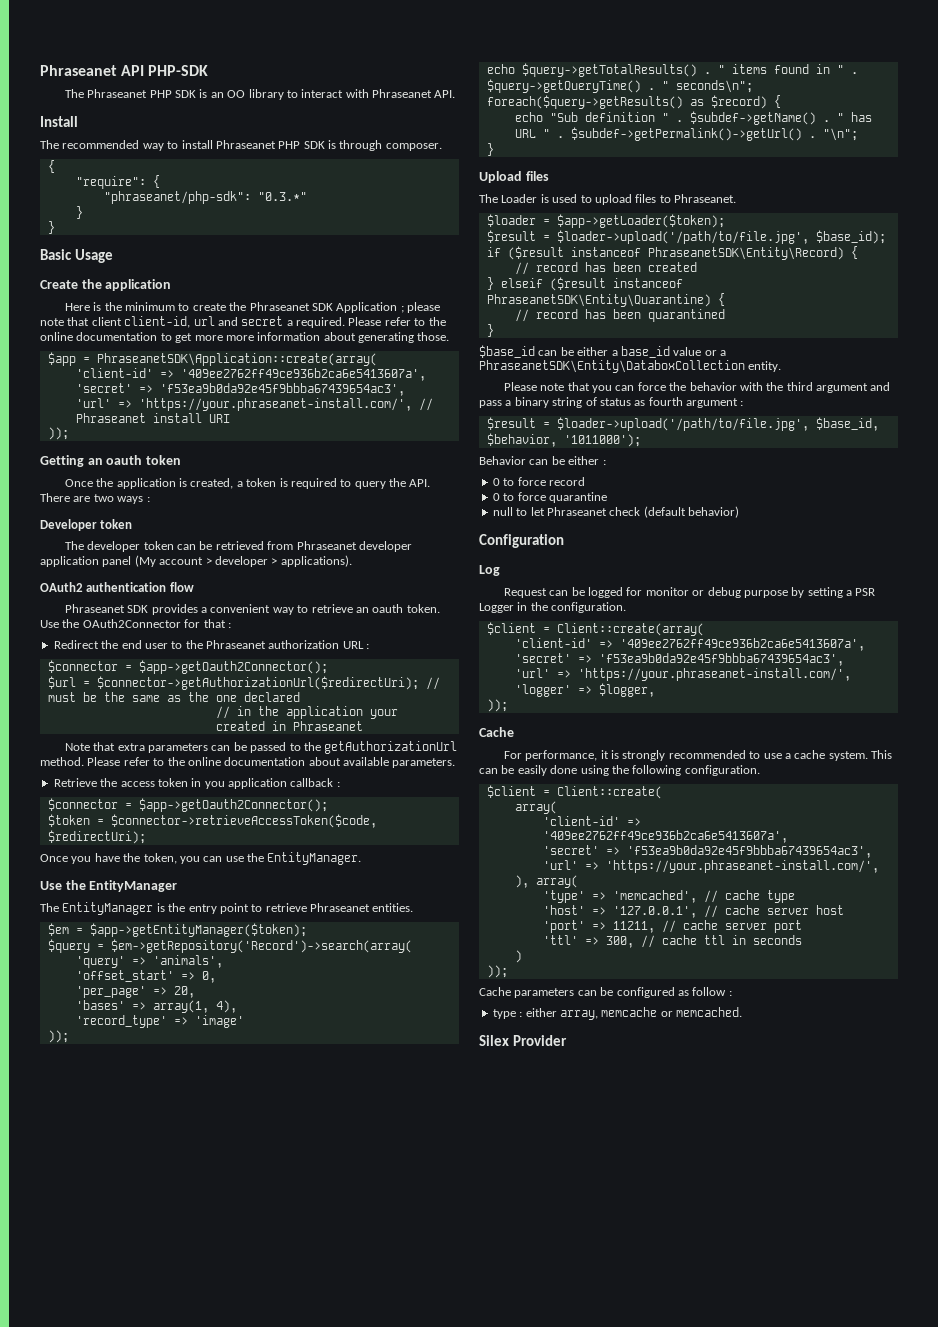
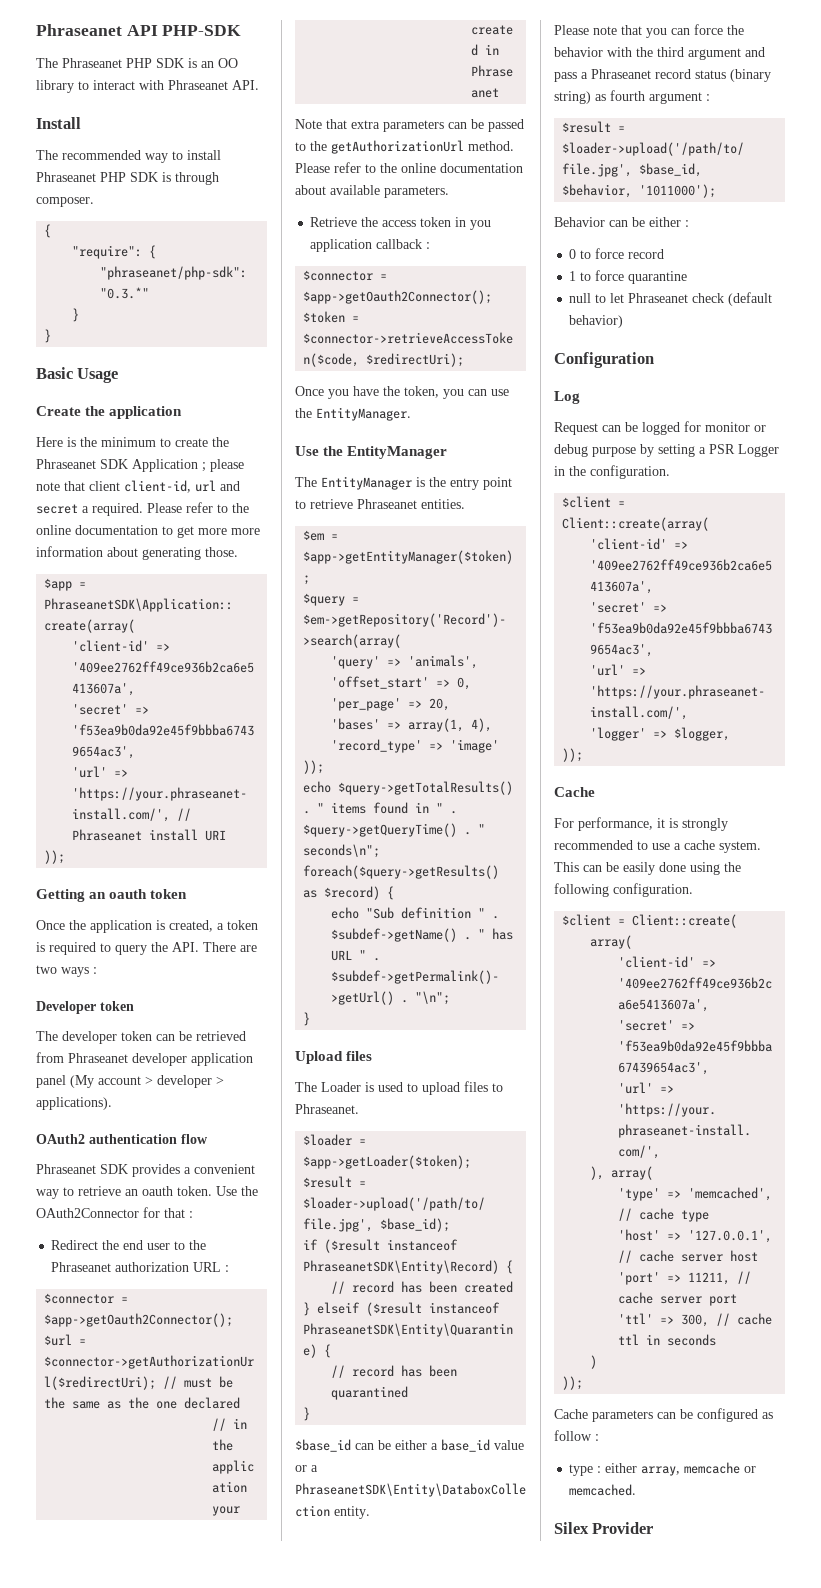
[514,397,631,408] binary string of status -> [591,69,771,82] [554,91,591,104] Phraseanet record status (binary string)
[492,493,500,501] 0 -> [569,271,577,281] 1

